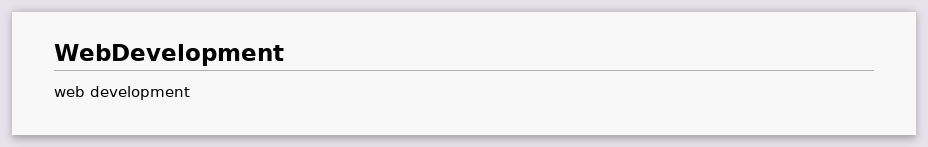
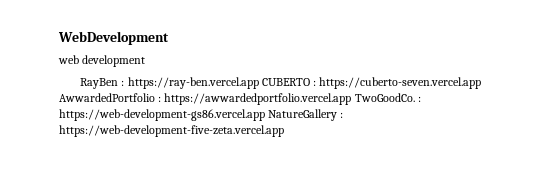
(190, 93) none -> [80,77,482,89] [59,93,421,105] [59,109,344,121] [59,125,284,137] // RayBen : https://ray-ben.vercel.app CUBERTO : https://cuberto-seven.vercel.app AwwardedPortfolio : https://awwardedportfolio.vercel.app TwoGoodCo. : https://web-development-gs86.vercel.app NatureGallery : https://web-development-five-zeta.vercel.app

